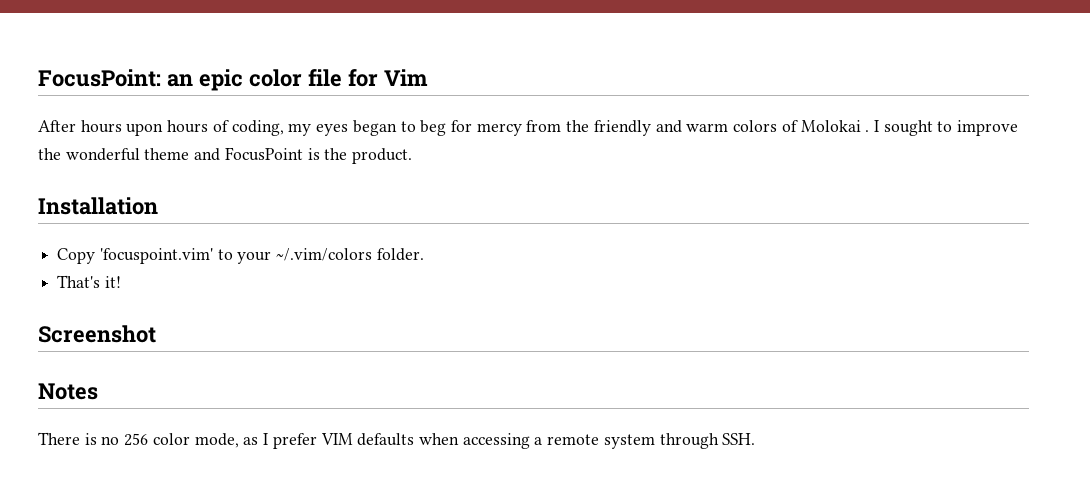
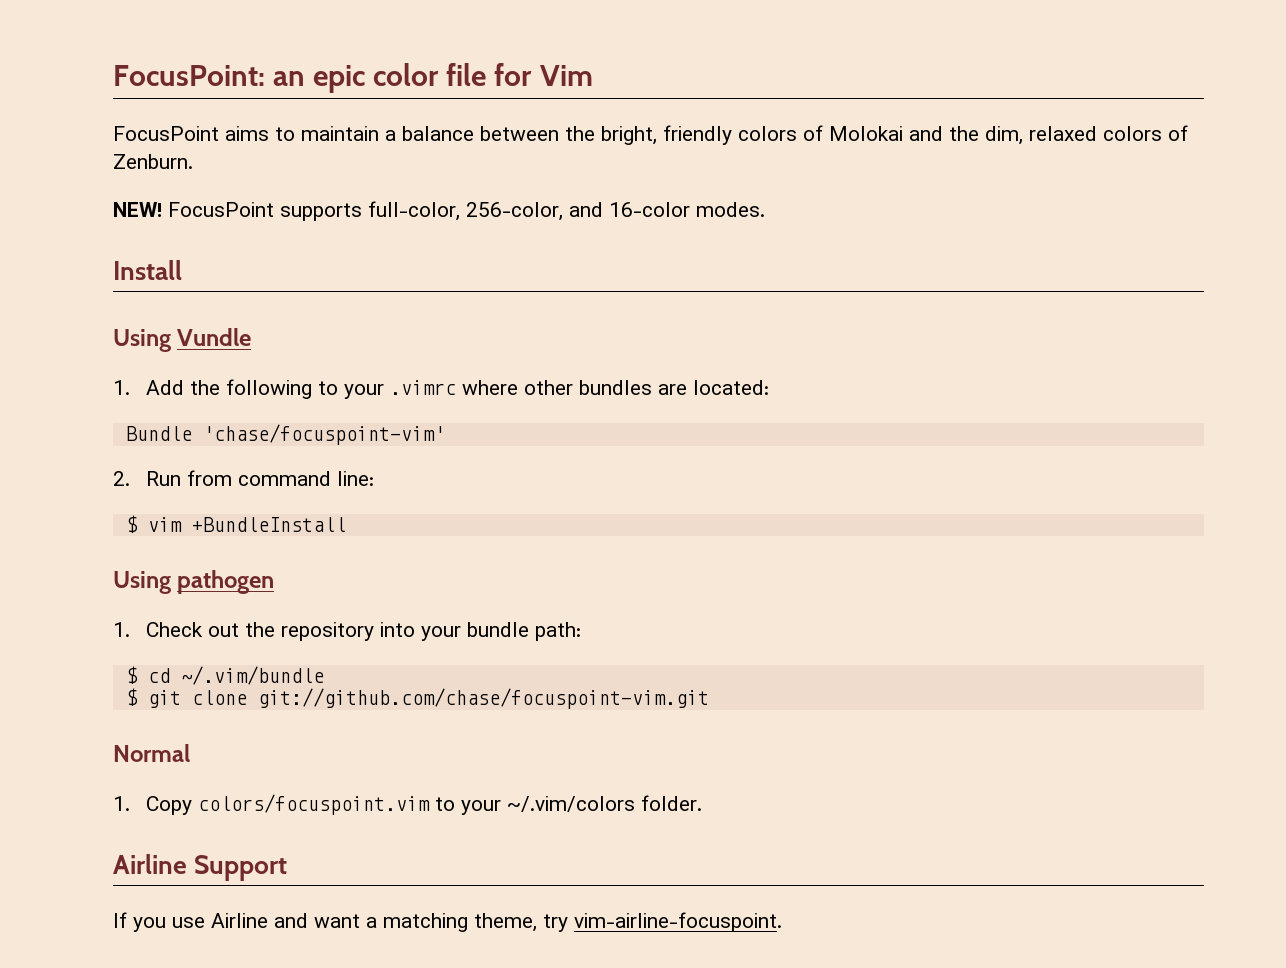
[38,120,1019,136] [38,147,413,164] [38,197,158,215] [57,248,424,264] [57,275,121,288] [38,325,156,343] [38,383,98,400] [38,432,756,449] After hours upon hours of coding, my eyes began to beg for mercy from the friendly and warm colors of Molokai . I sought to improve the wonderful theme and FocusPoint is the product. // Installation // Copy 'focuspoint.vim' to your ~/.vim/colors folder. // That's it! // Screenshot // Notes // There is no 256 color mode, as I prefer VIM defaults when accessing a remote system through SSH. -> [113,125,1188,145] [113,154,193,169] [113,201,765,221] [113,260,182,280] [113,328,252,352] [113,379,770,399] [125,424,445,445] [113,470,375,486] [125,515,346,533] [113,570,275,594] [113,622,582,641] [125,666,324,685] [125,688,709,709] [113,744,190,762] [113,794,703,815] [113,854,288,881] [113,912,782,932] FocusPoint aims to maintain a balance between the bright, friendly colors of Molokai and the dim, relaxed colors of Zenburn. // NEW! FocusPoint supports full-color, 256-color, and 16-color modes. // Install // Using Vundle // 1. Add the following to your .vimrc where other bundles are located: // Bundle 'chase/focuspoint-vim' // 2. Run from command line: // $ vim +BundleInstall // Using pathogen // 1. Check out the repository into your bundle path: // $ cd ~/.vim/bundle // $ git clone git://github.com/chase/focuspoint-vim.git // Normal // 1. Copy colors/focuspoint.vim to your ~/.vim/colors folder. // Airline Support // If you use Airline and want a matching theme, try vim-airline-focuspoint.

